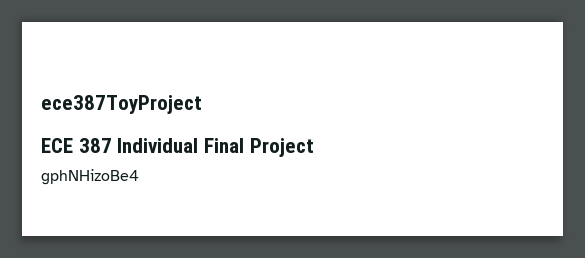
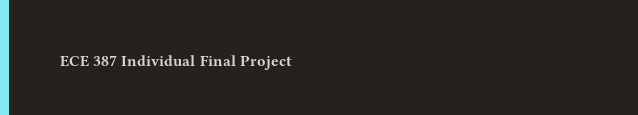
[41,95,202,114] ece387ToyProject // -> (60, 61) none
[41,169,139,185] // gphNHizoBe4 -> (292, 62) none

